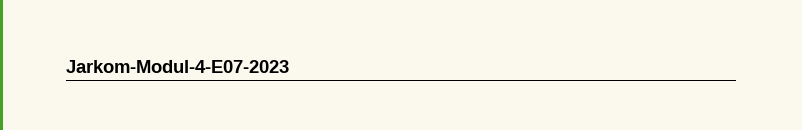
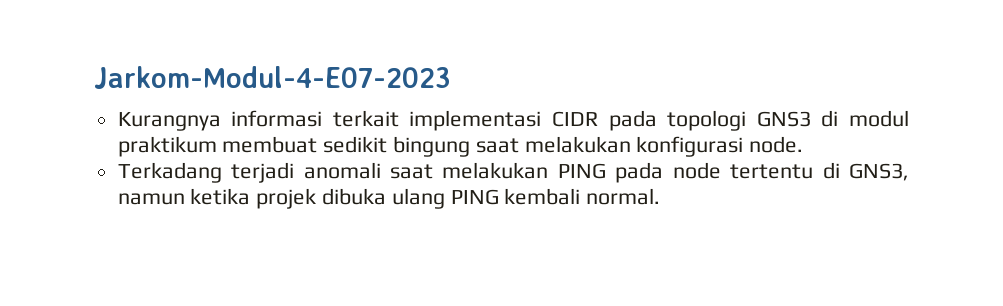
(289, 66) none -> [117,110,909,131] [117,136,804,157] [117,162,909,183] [117,188,661,209] // Kurangnya informasi terkait implementasi CIDR pada topologi GNS3 di modul praktikum membuat sedikit bingung saat melakukan konfigurasi node. // Terkadang terjadi anomali saat melakukan PING pada node tertentu di GNS3, namun ketika projek dibuka ulang PING kembali normal.

